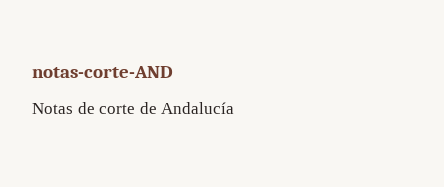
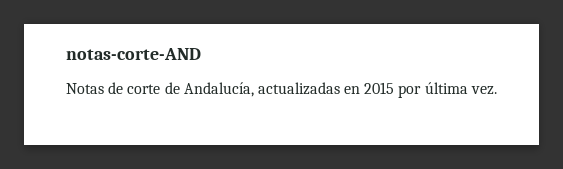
[161,102,235,114] Andalucía -> [183,82,497,98] Andalucía, actualizadas en 2015 por última vez.

